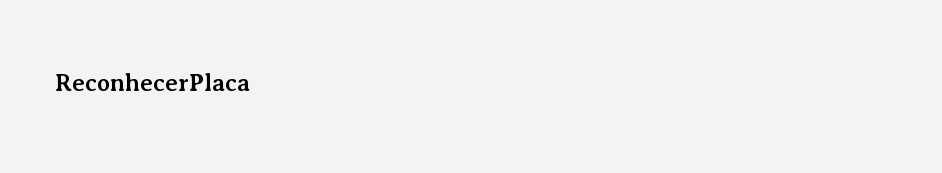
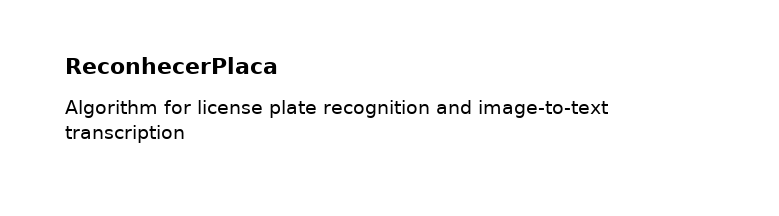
(250, 82) none -> [65,100,608,118] [65,125,185,143] // Algorithm for license plate recognition and image-to-text transcription

